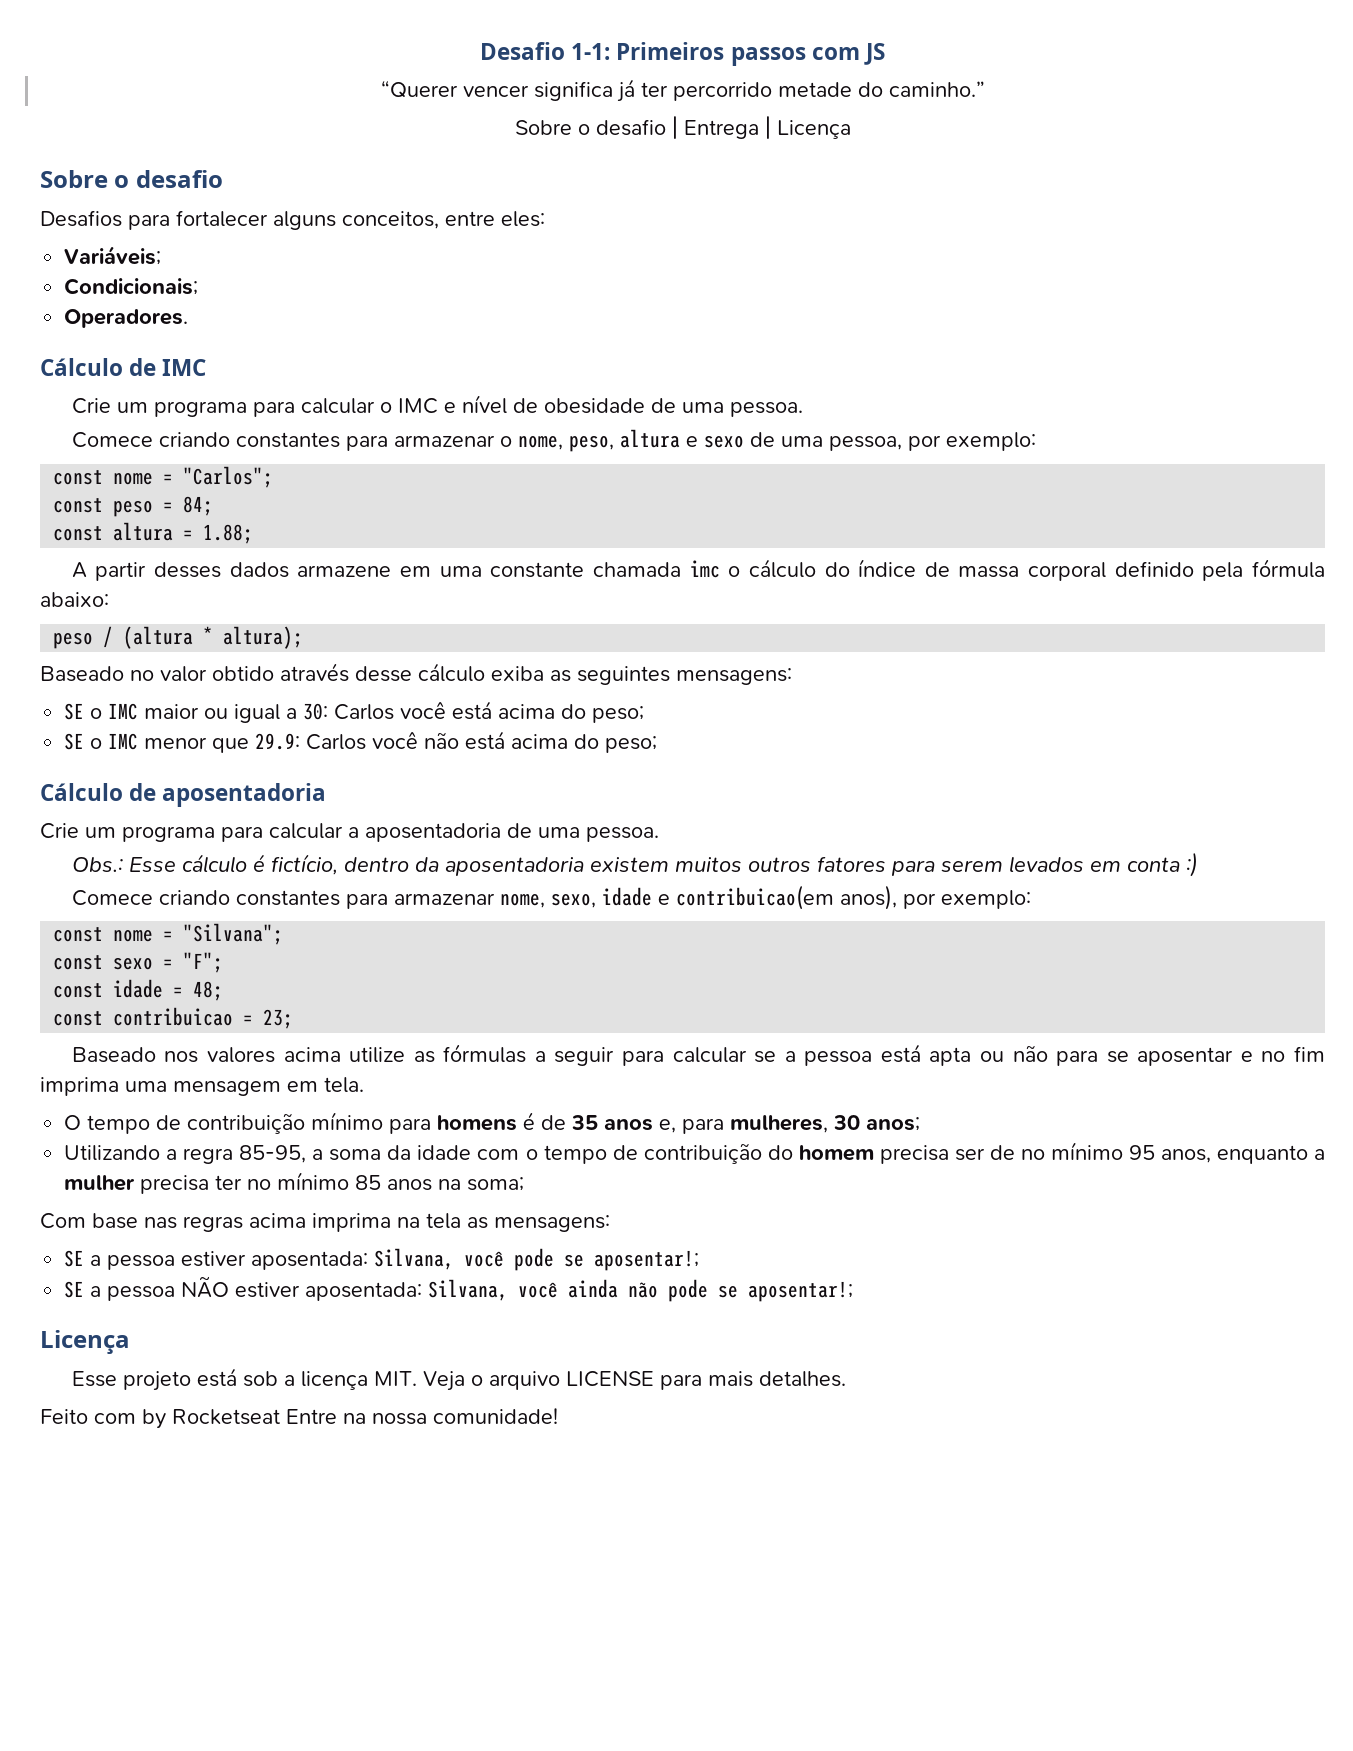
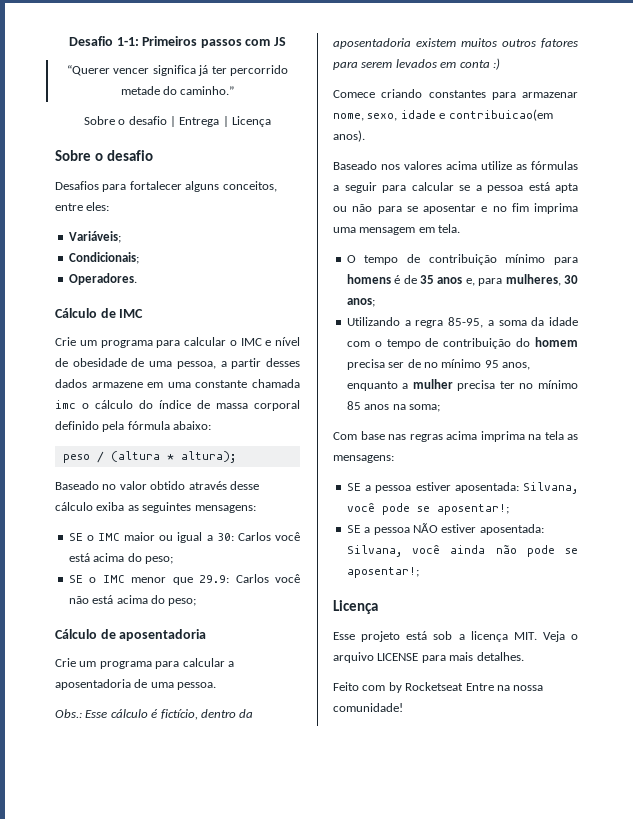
[729,402,803,417] [71,429,1036,452] [53,466,274,488] [53,496,214,517] [53,522,254,544] [71,562,87,578] pessoa. // Comece criando constantes para armazenar o nome, peso, altura e sexo de uma pessoa, por exemplo: // const nome = "Carlos"; // const peso = 84; // const altura = 1.88; // A -> [176,361,227,369] pessoa, a
[839,885,1031,910] [53,923,284,945] [53,952,224,973] [53,979,224,1001] [53,1007,294,1029] anos), por exemplo: // const nome = "Silvana"; // const sexo = "F"; // const idade = 48; // const contribuicao = 23; -> [333,130,365,142] anos).

